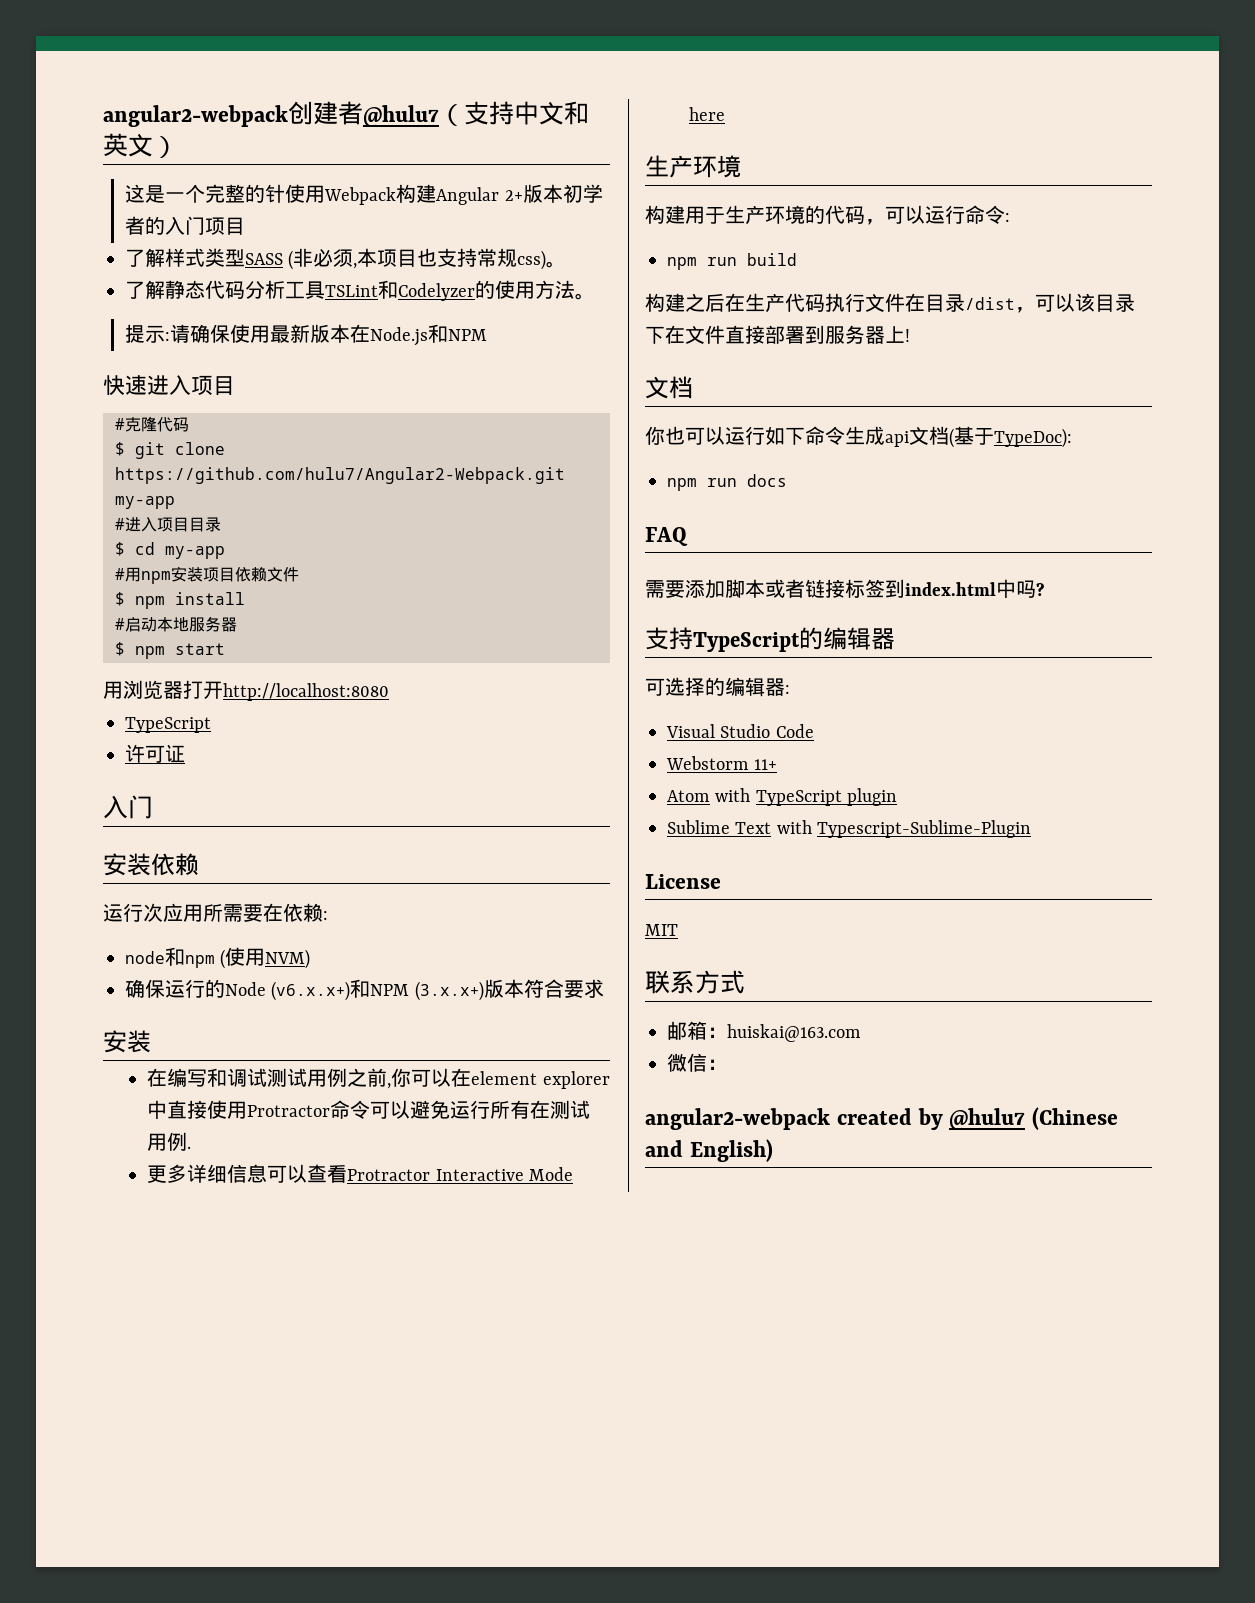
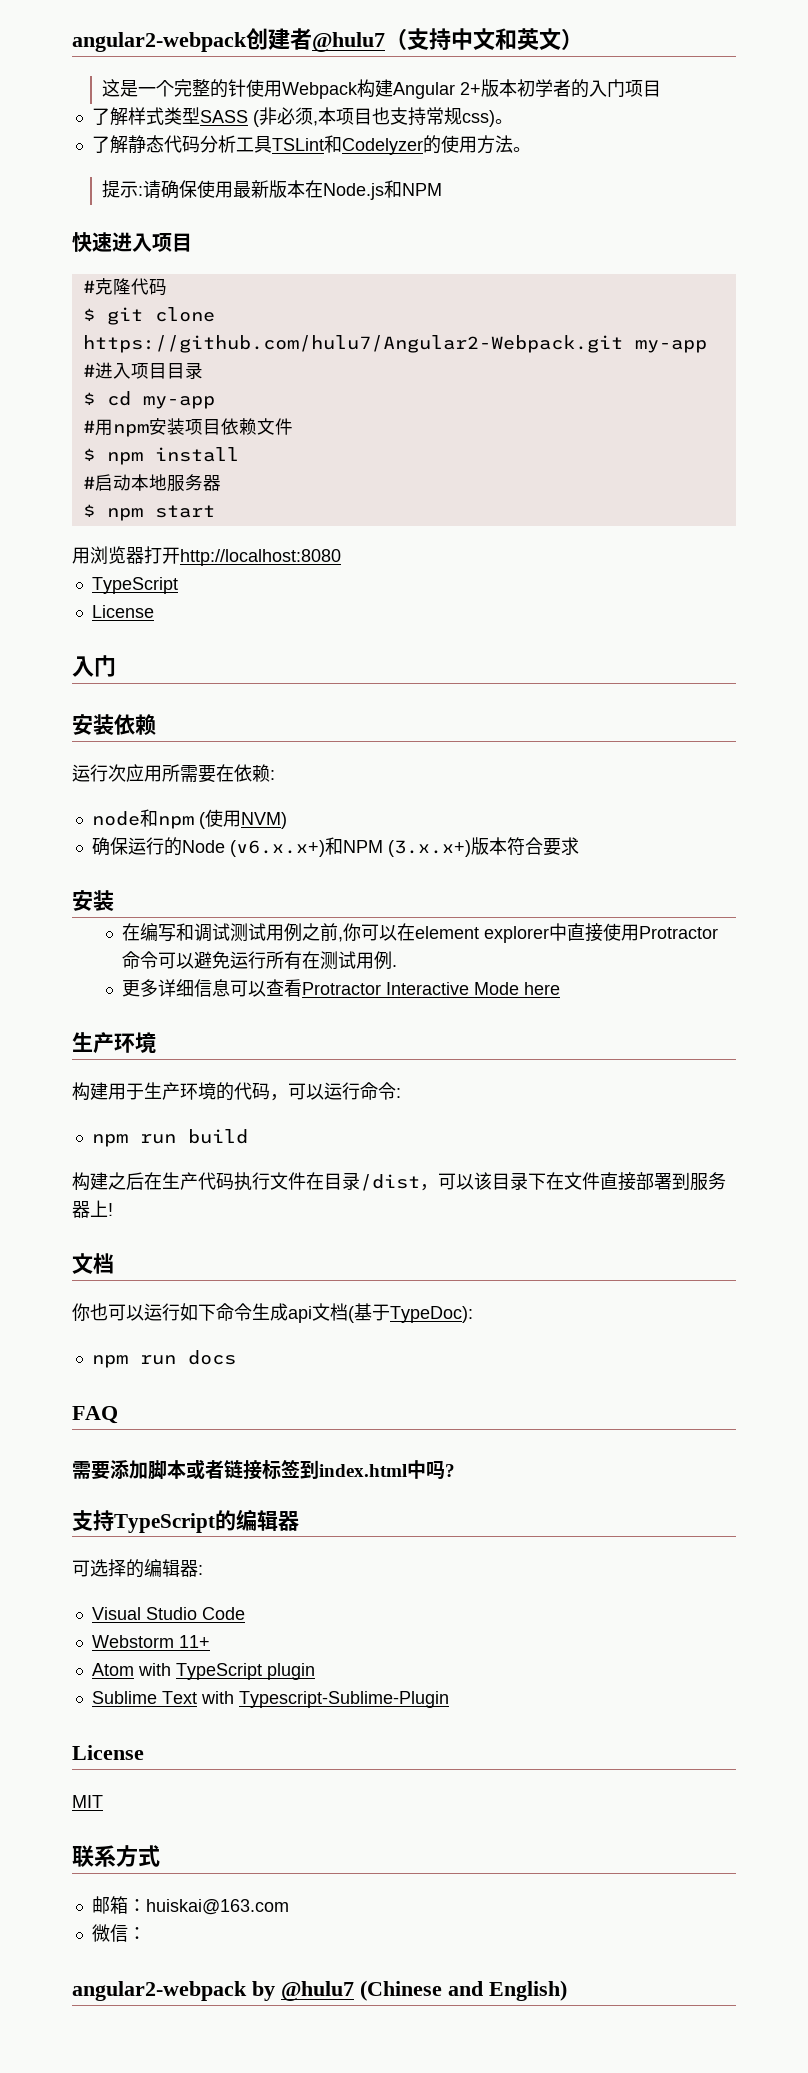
[125,744,185,763] 许可证 -> [91,605,154,618] License
[836,1108,912,1125] created -> (247, 1991) none

